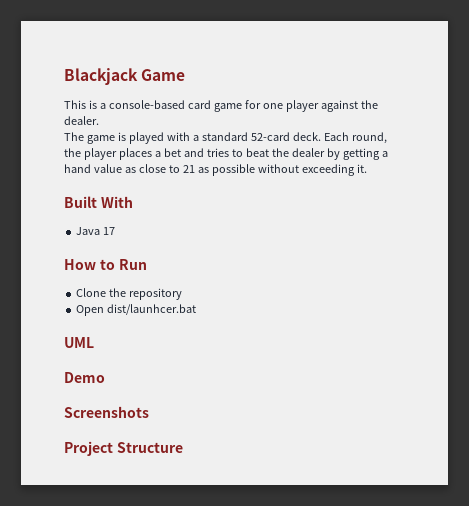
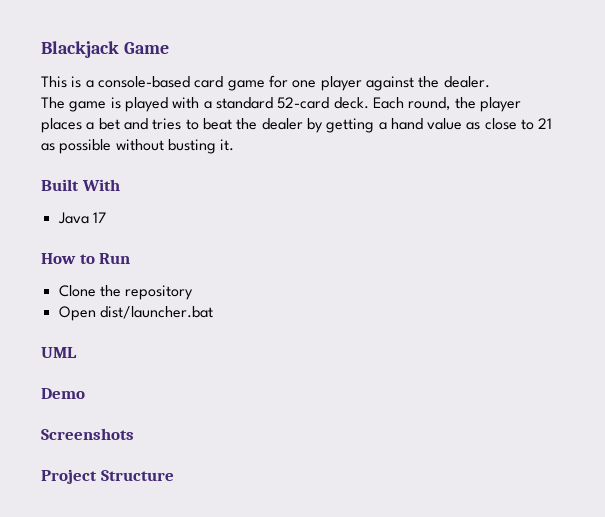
[301,164,355,176] exceeding -> [167,139,216,154] busting
[107,304,197,315] dist/launhcer.bat -> [99,306,213,319] dist/launcher.bat

